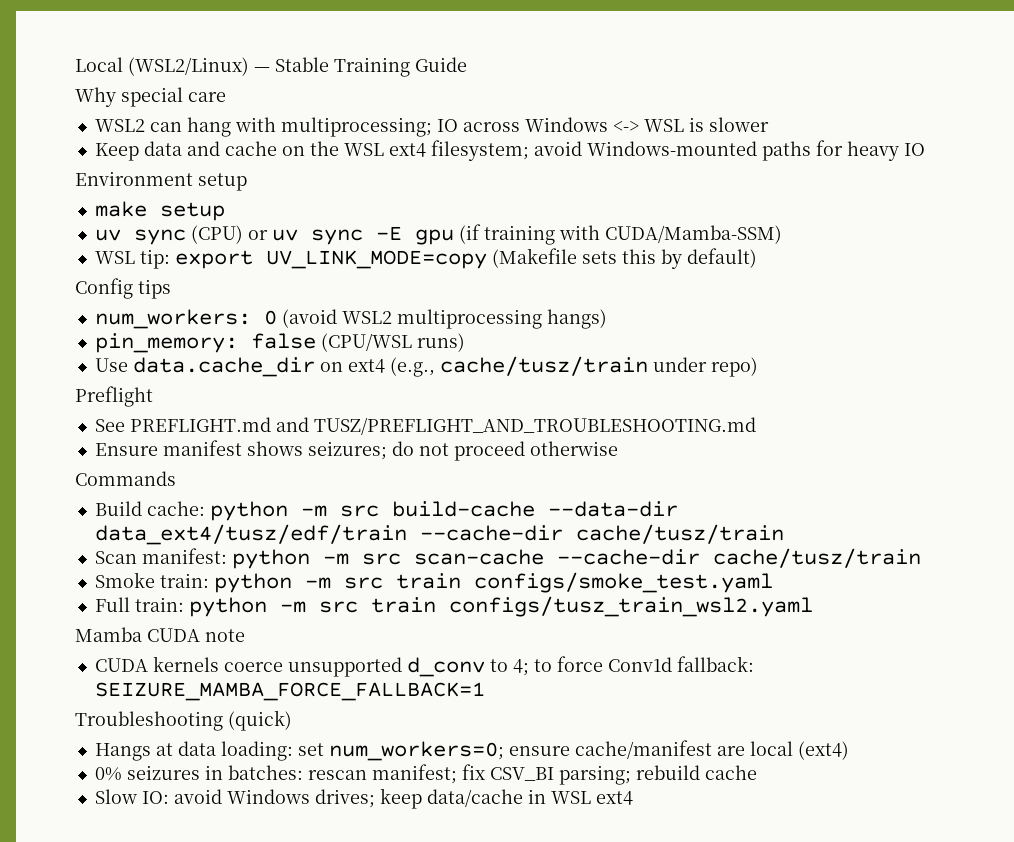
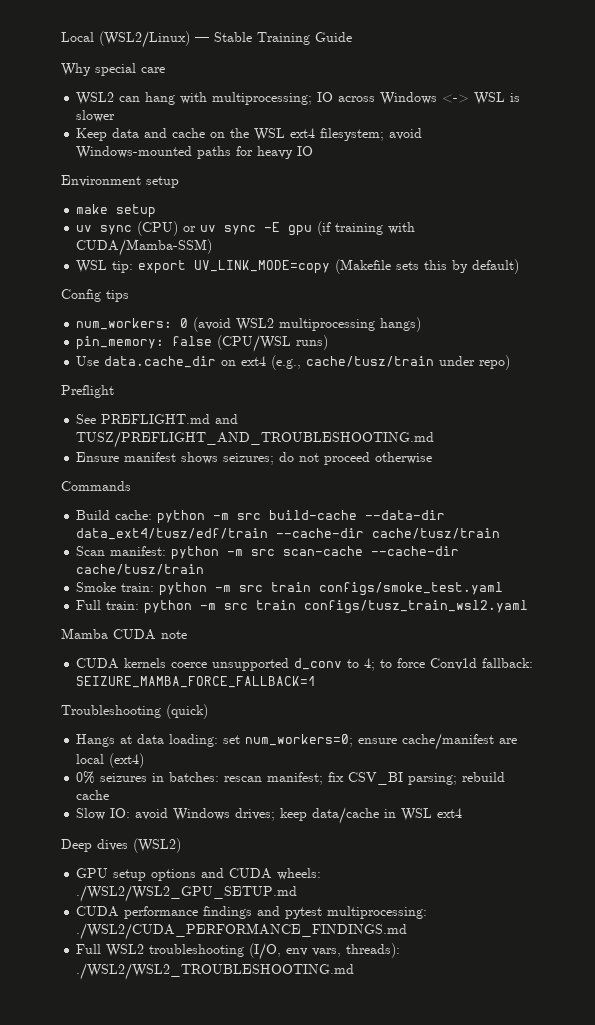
(633, 798) none -> [61,838,181,853] [76,868,322,881] [76,885,298,902] [76,906,428,919] [76,923,408,940] [76,943,401,960] [76,963,355,980] // Deep dives (WSL2) // GPU setup options and CUDA wheels: ./WSL2/WSL2_GPU_SETUP.md // CUDA performance findings and pytest multiprocessing: ./WSL2/CUDA_PERFORMANCE_FINDINGS.md // Full WSL2 troubleshooting (I/O, env vars, threads): ./WSL2/WSL2_TROUBLESHOOTING.md

